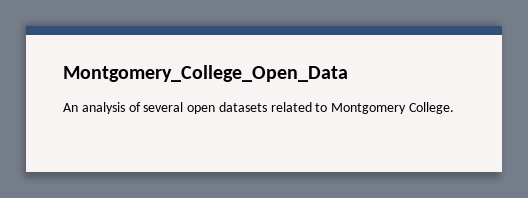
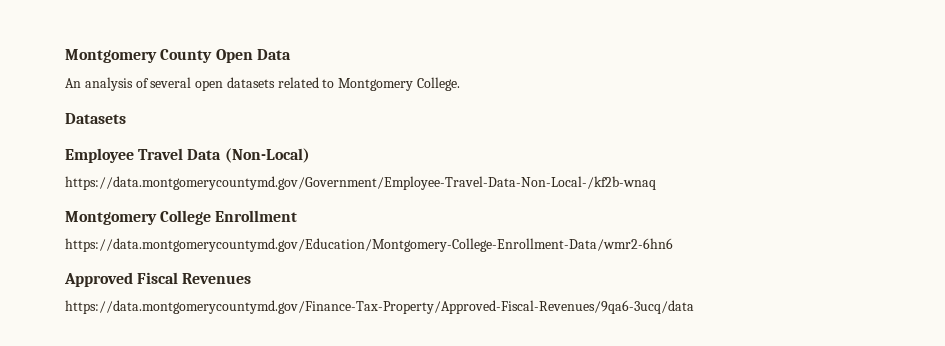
[63,65,348,82] Montgomery_College_Open_Data -> [65,49,291,63] Montgomery County Open Data
(455, 108) none -> [65,113,126,124] [65,148,310,163] [65,176,656,190] [65,210,298,225] [65,238,673,252] [64,272,252,287] [65,300,694,314] // Datasets // Employee Travel Data (Non-Local) // https://data.montgomerycountymd.gov/Government/Employee-Travel-Data-Non-Local-/kf2b-wnaq // Montgomery College Enrollment // https://data.montgomerycountymd.gov/Education/Montgomery-College-Enrollment-Data/wmr2-6hn6 // Approved Fiscal Revenues // https://data.montgomerycountymd.gov/Finance-Tax-Property/Approved-Fiscal-Revenues/9qa6-3ucq/data

